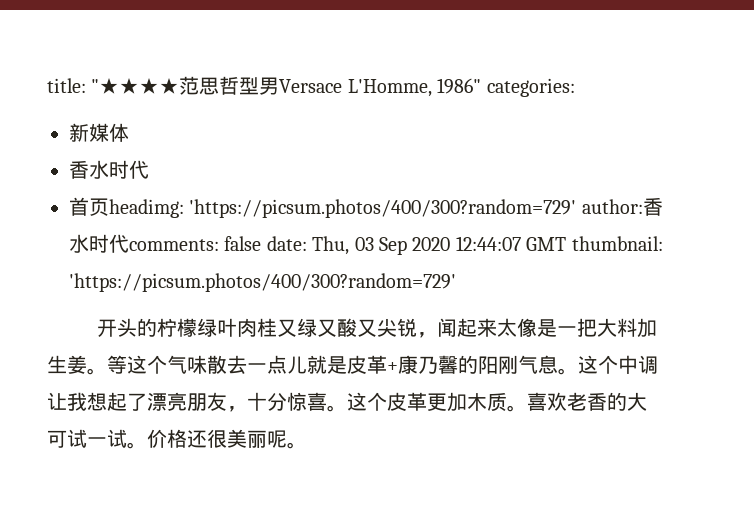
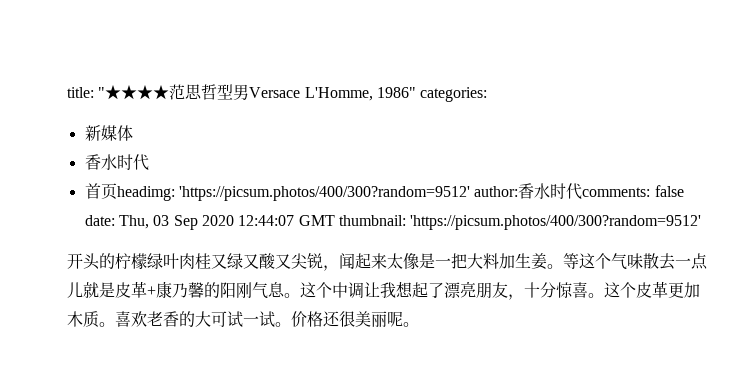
[189,199,577,218] 'https://picsum.photos/400/300?random=729' -> [178,186,470,201] 'https://picsum.photos/400/300?random=9512'
[69,273,456,292] 'https://picsum.photos/400/300?random=729' -> [410,215,702,230] 'https://picsum.photos/400/300?random=9512'

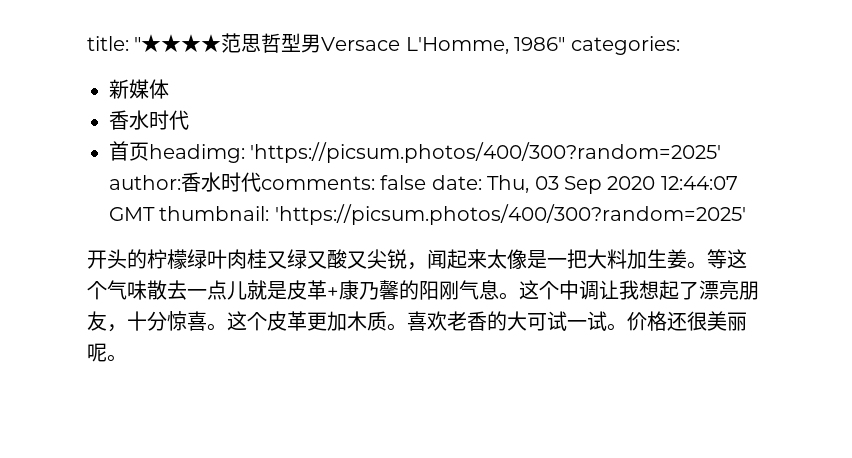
[178,186,470,201] 'https://picsum.photos/400/300?random=9512' -> [250,142,722,163] 'https://picsum.photos/400/300?random=2025'
[410,215,702,230] 'https://picsum.photos/400/300?random=9512' -> [274,204,746,225] 'https://picsum.photos/400/300?random=2025'

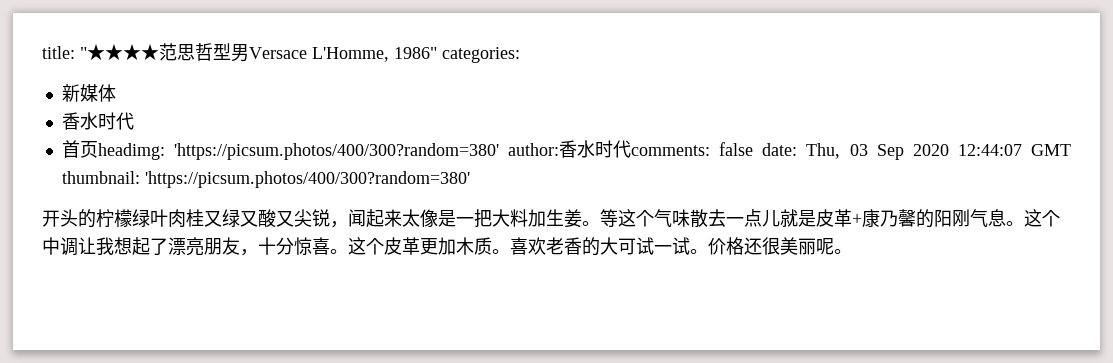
[250,142,722,163] 'https://picsum.photos/400/300?random=2025' -> [173,143,499,160] 'https://picsum.photos/400/300?random=380'
[274,204,746,225] 'https://picsum.photos/400/300?random=2025' -> [144,171,470,188] 'https://picsum.photos/400/300?random=380'

